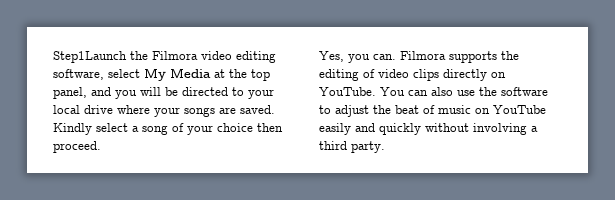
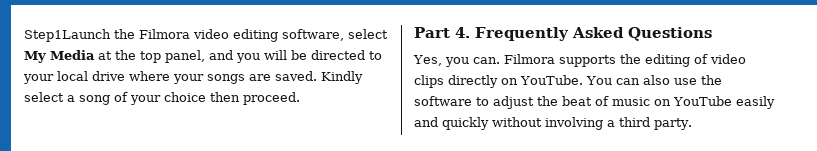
(101, 147) none -> [414,27,712,41] // Part 4. Frequently Asked Questions

